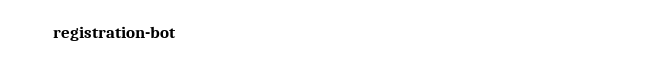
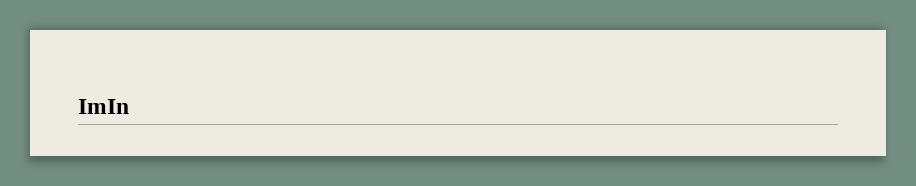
[53,26,176,41] registration-bot -> [78,99,129,114] ImIn

